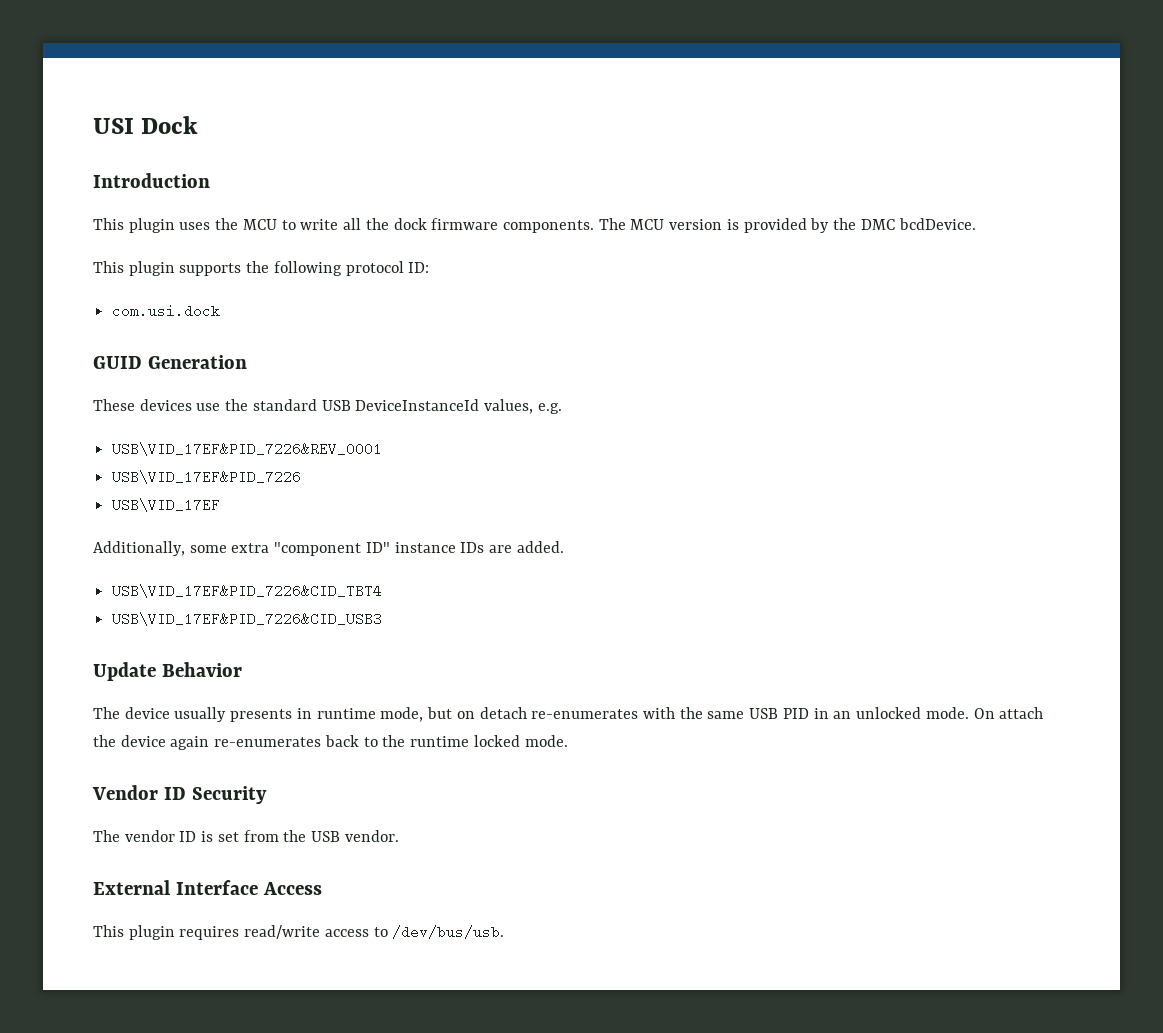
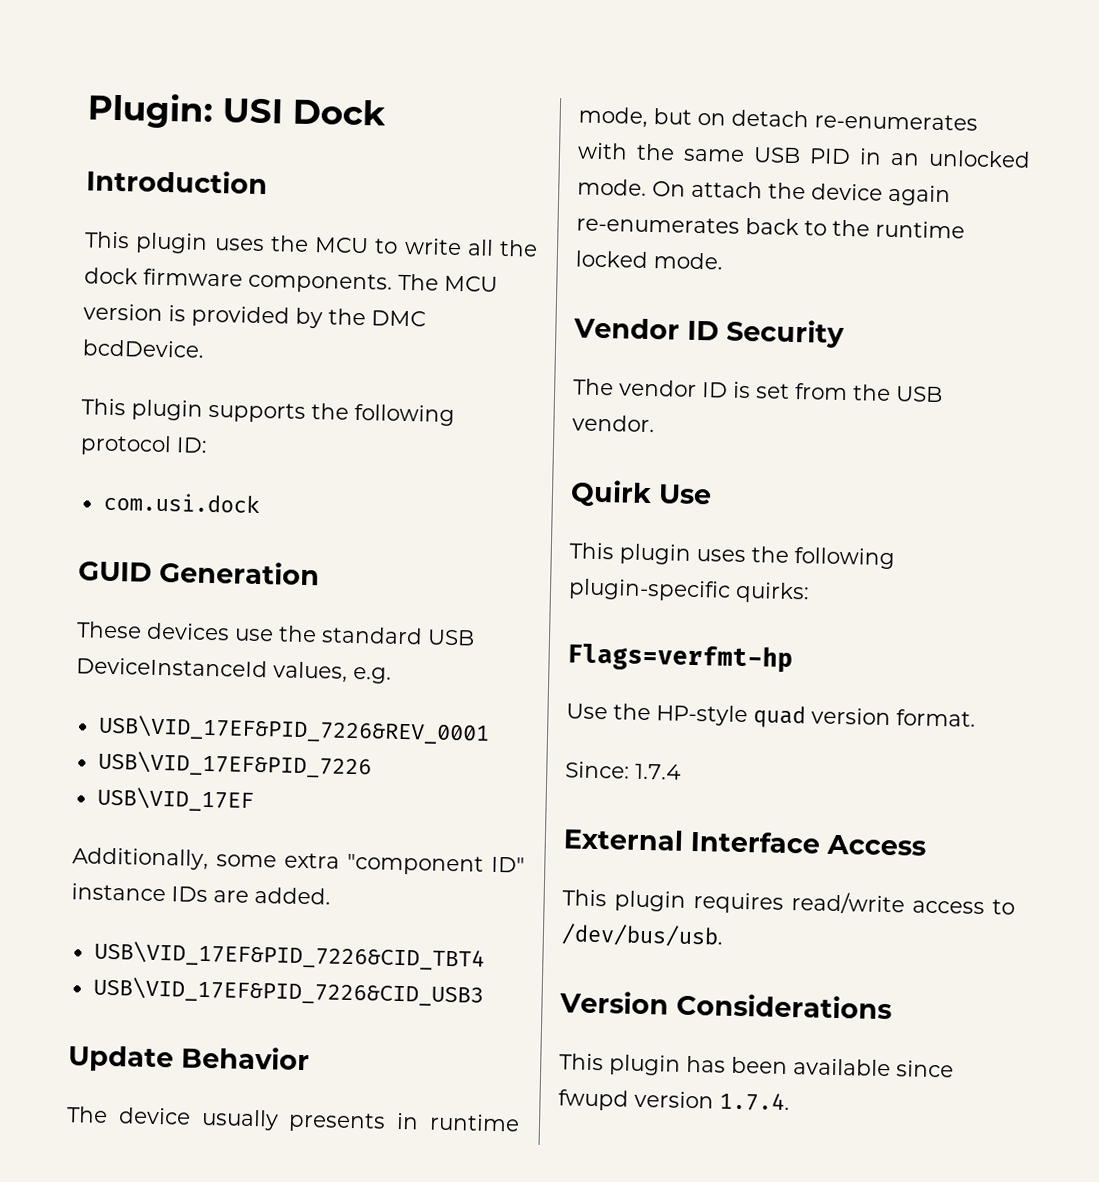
(93, 126) none -> [87,92,214,129] Plugin:
(399, 836) none -> [570,479,712,509] [569,542,895,570] [568,578,810,604] [567,642,793,674] [566,703,976,729] [565,761,681,780] // Quirk Use // This plugin uses the following plugin-specific quirks: // Flags=verfmt-hp // Use the HP-style quad version format. // Since: 1.7.4
(505, 932) none -> [559,990,892,1020] [559,1053,954,1078] [558,1089,790,1112] // Version Considerations // This plugin has been available since fwupd version 1.7.4.

